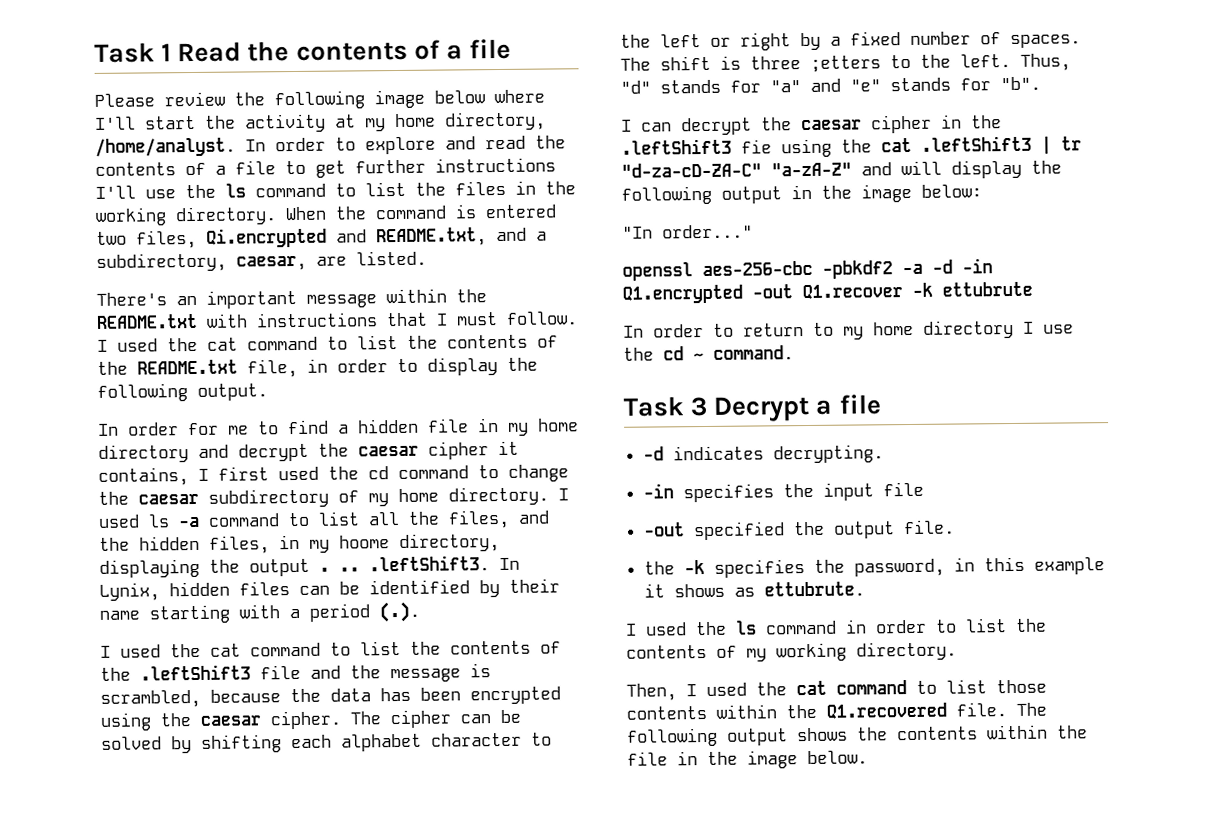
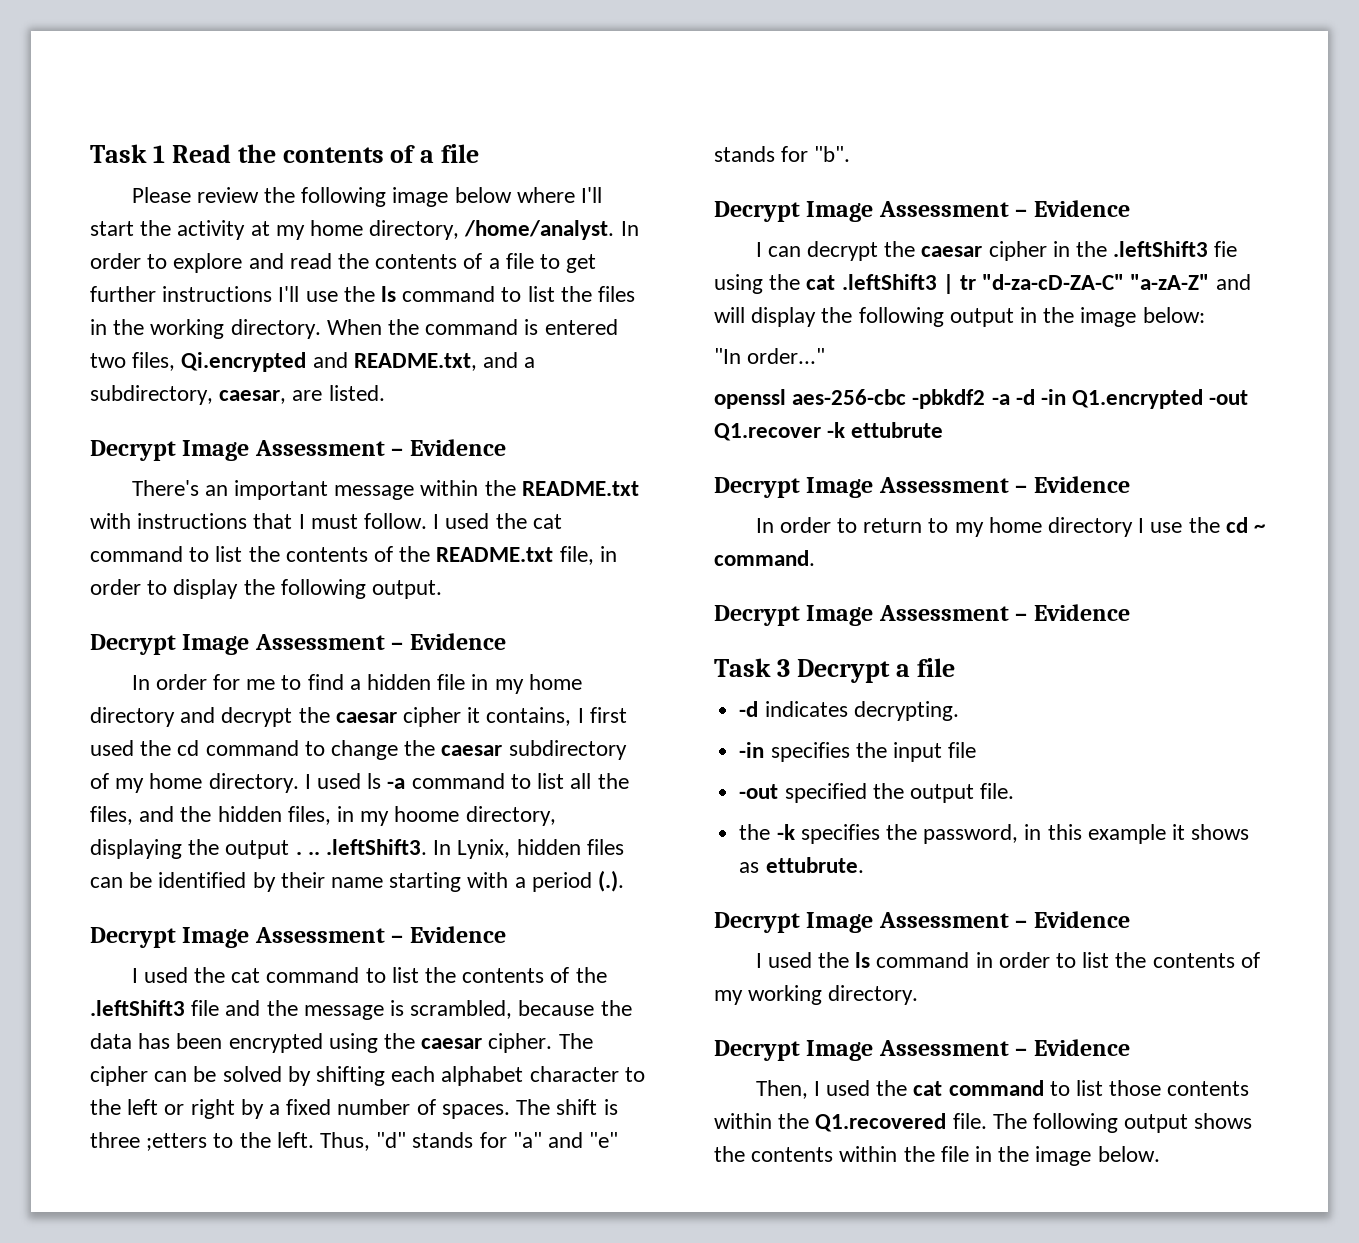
(427, 258) none -> [90,439,506,461] // Decrypt Image Assessment – Evidence
(268, 392) none -> [90,633,506,655] // Decrypt Image Assessment – Evidence
(420, 612) none -> [90,926,506,948] // Decrypt Image Assessment – Evidence
(1041, 83) none -> [714,200,1130,222] // Decrypt Image Assessment – Evidence
(1033, 289) none -> [714,476,1130,498] // Decrypt Image Assessment – Evidence
(794, 352) none -> [714,604,1130,626] // Decrypt Image Assessment – Evidence
(865, 589) none -> [714,911,1130,933] // Decrypt Image Assessment – Evidence
(957, 651) none -> [714,1039,1130,1061] // Decrypt Image Assessment – Evidence

